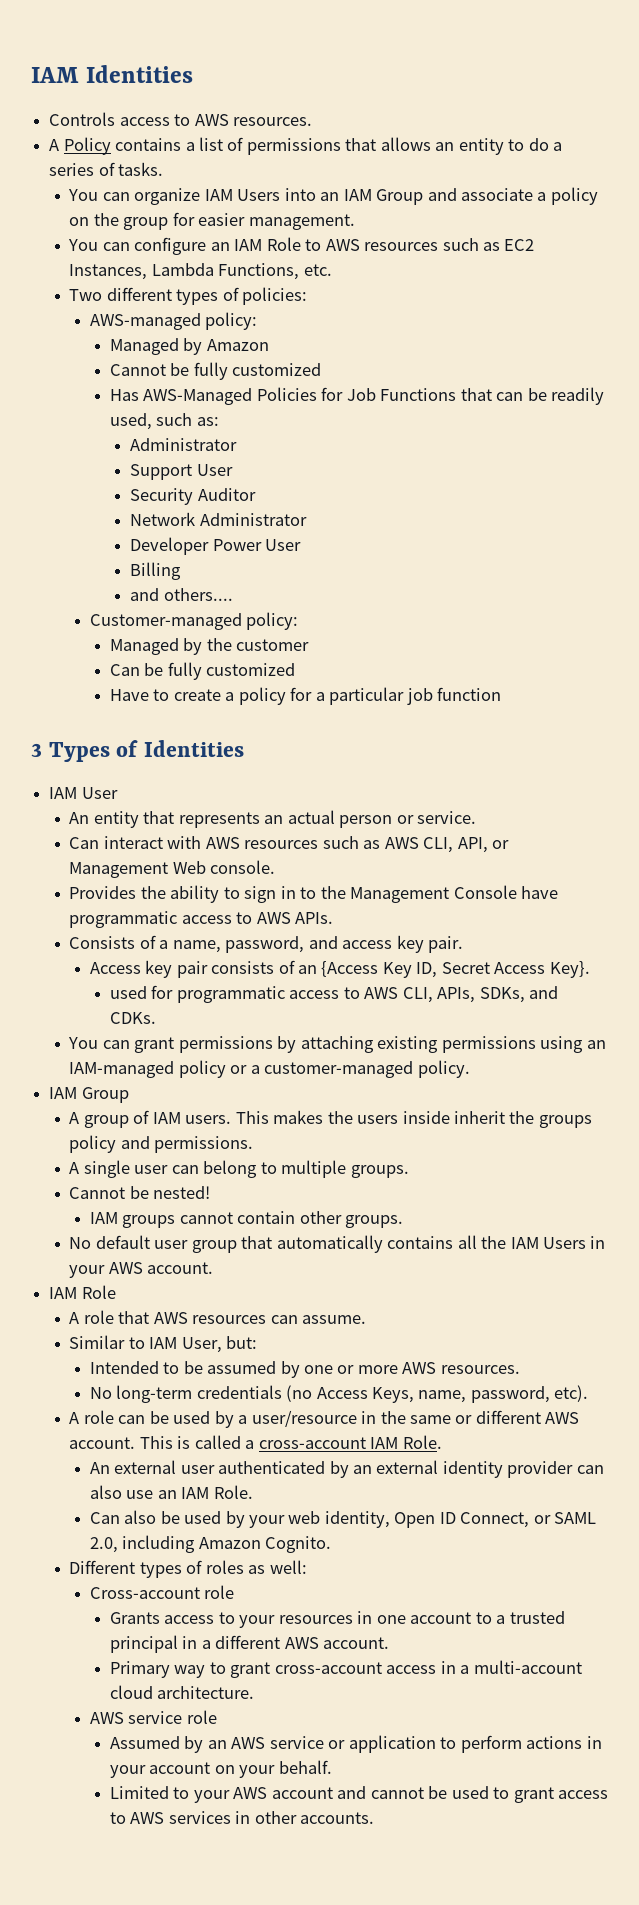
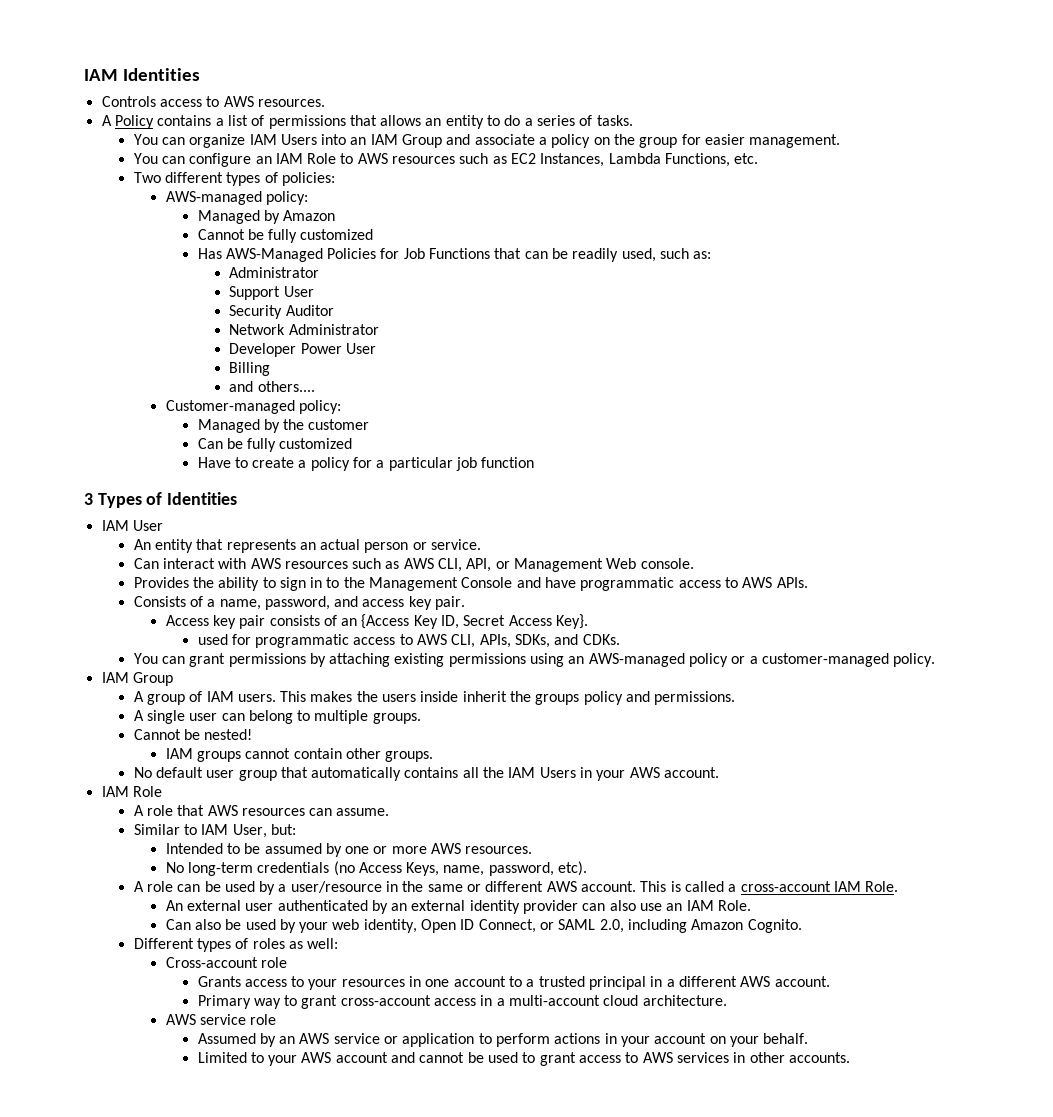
(517, 892) none -> [516,577,541,588] and
[69,1061,175,1078] IAM-managed -> [588,653,685,667] AWS-managed

